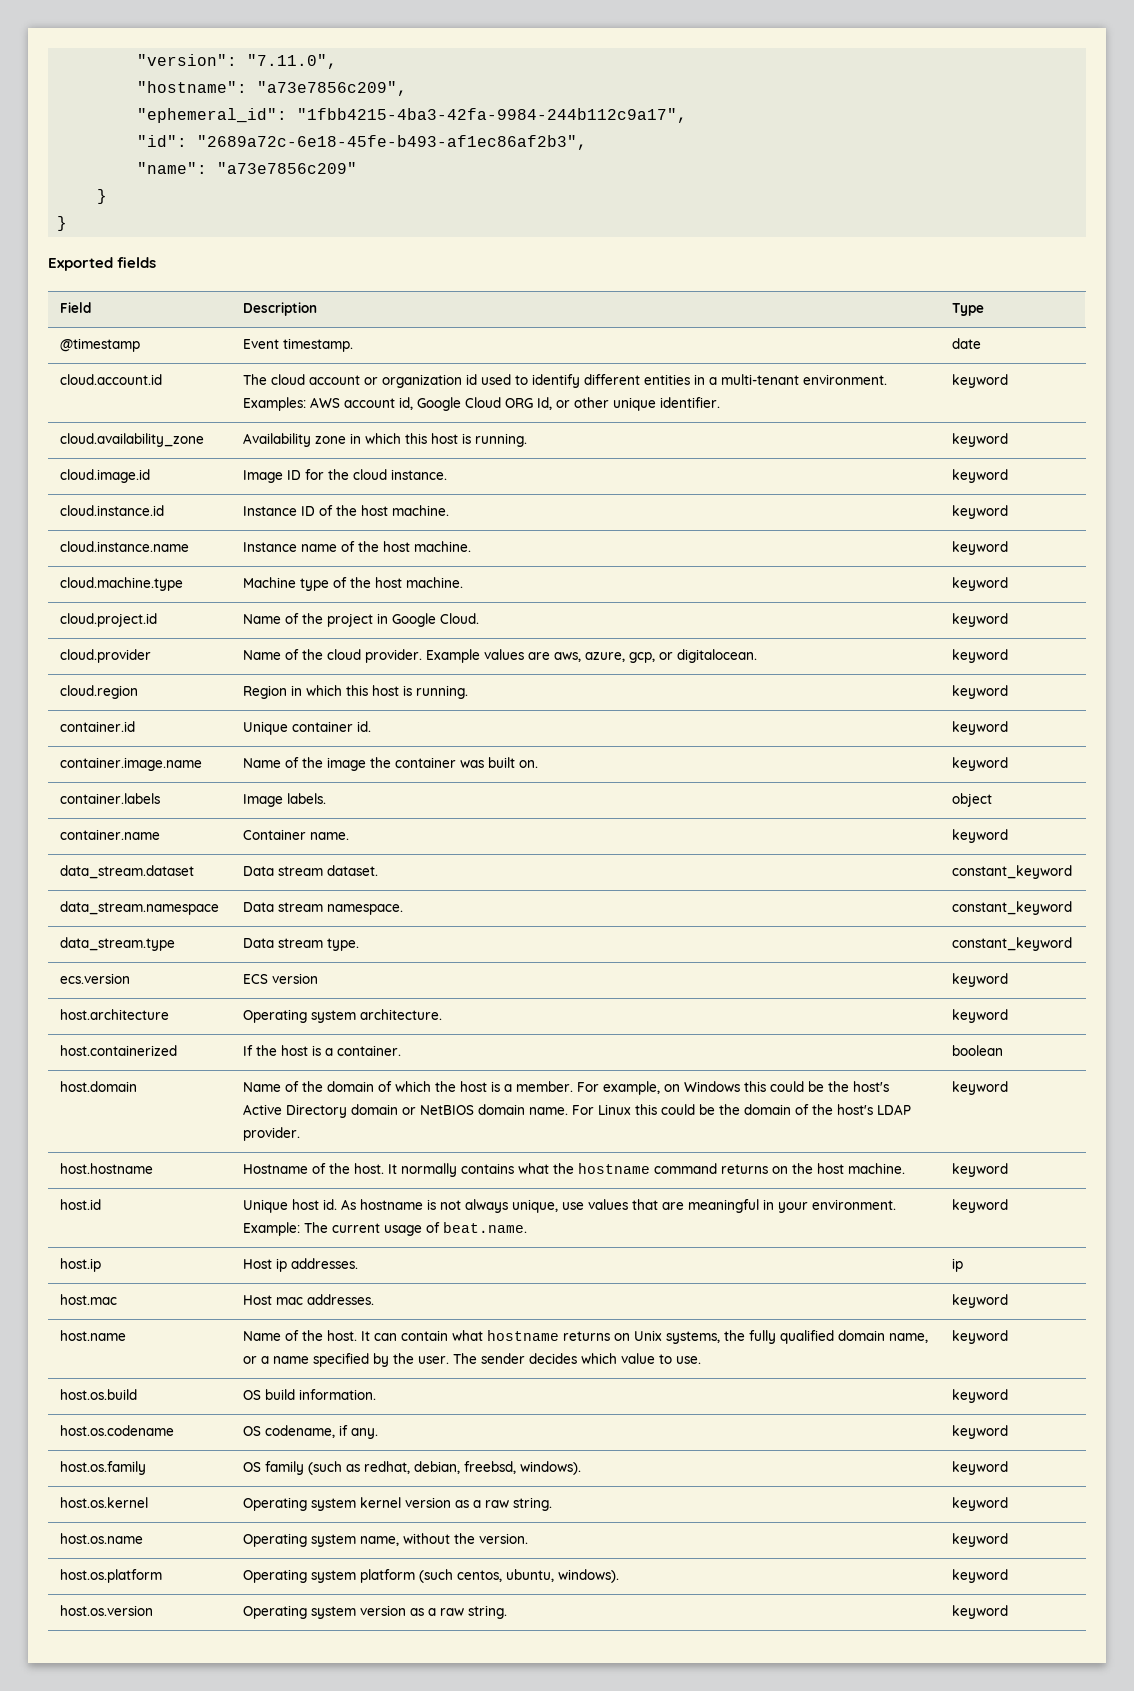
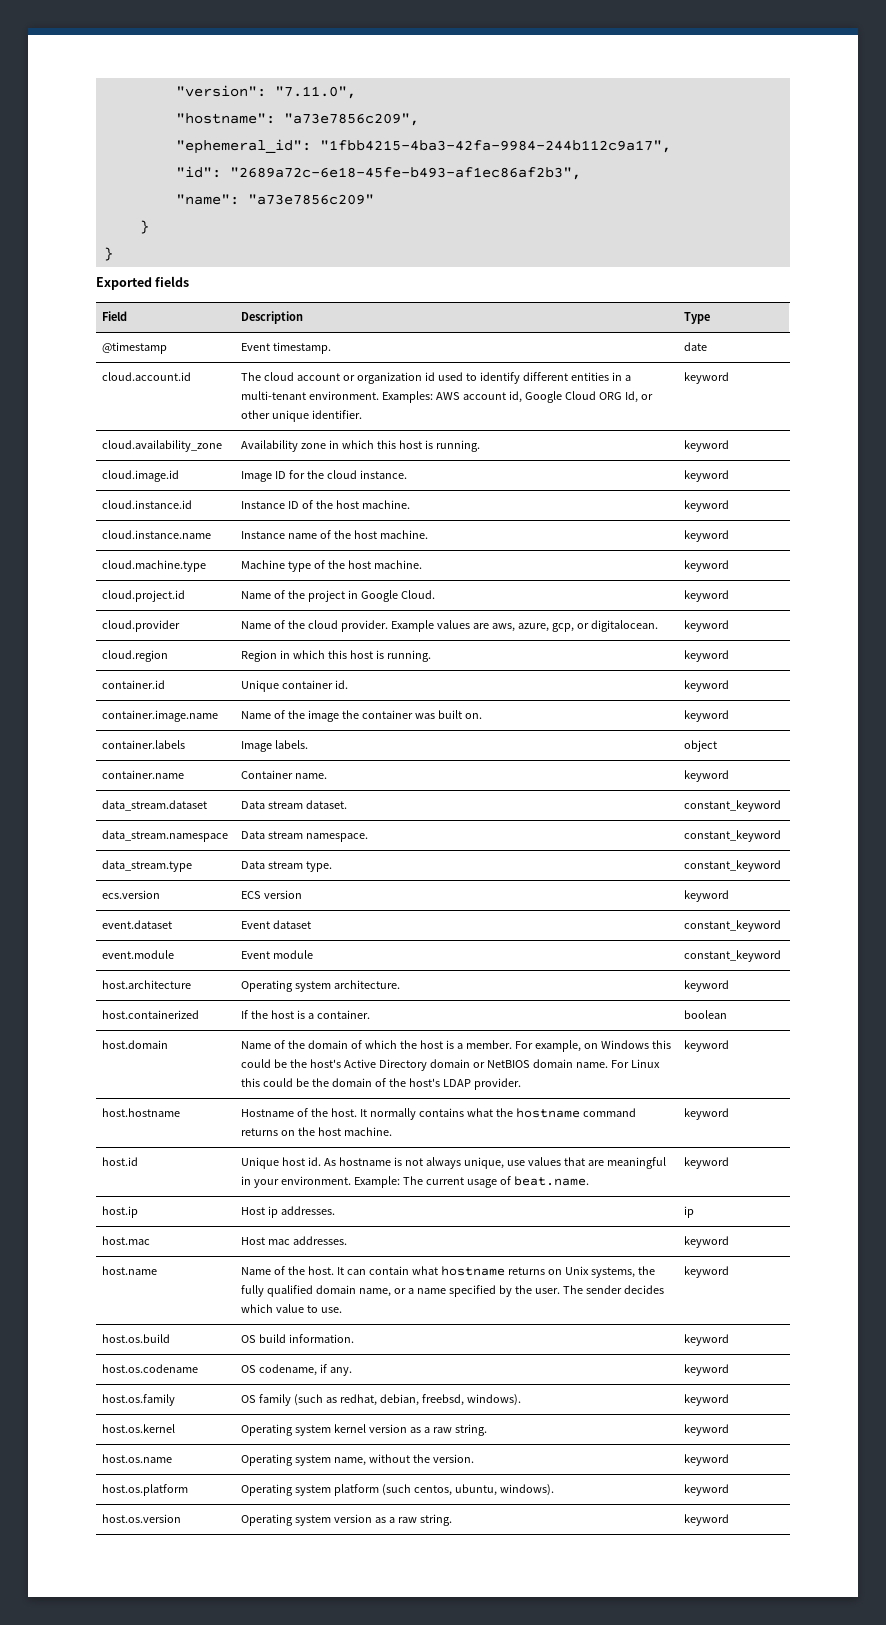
(1008, 980) none -> [102,920,173,929] [241,920,312,929] [684,920,782,932] [102,950,175,959] [241,950,314,959] [684,950,782,962] // event.dataset | Event dataset | constant_keyword // event.module | Event module | constant_keyword

